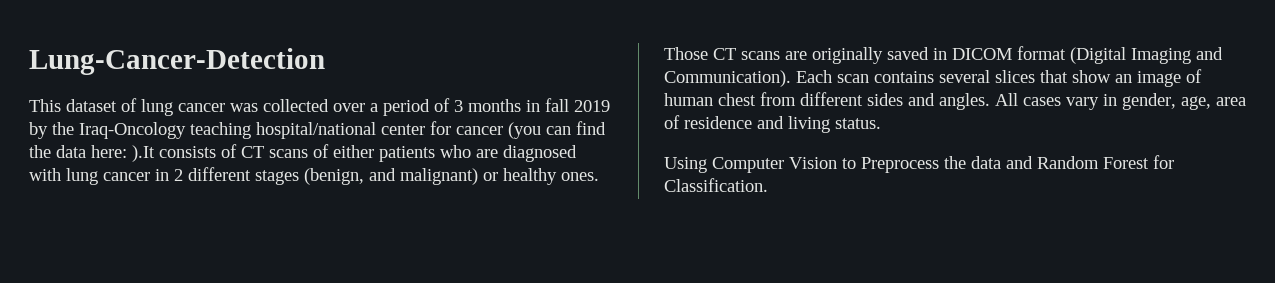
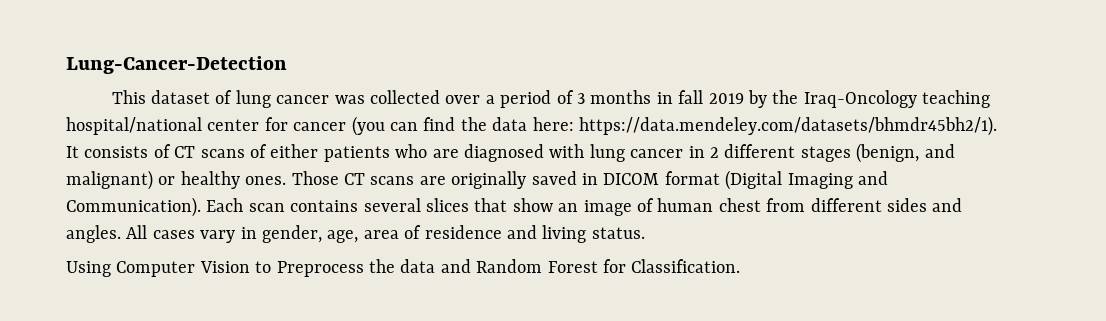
[132,145,155,162] ).It -> [578,116,997,136] [66,146,79,158] https://data.mendeley.com/datasets/bhmdr45bh2/1). It

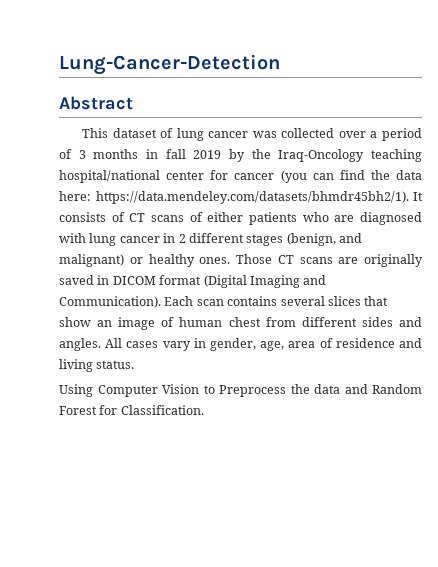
(287, 65) none -> [59,96,133,110] // Abstract

